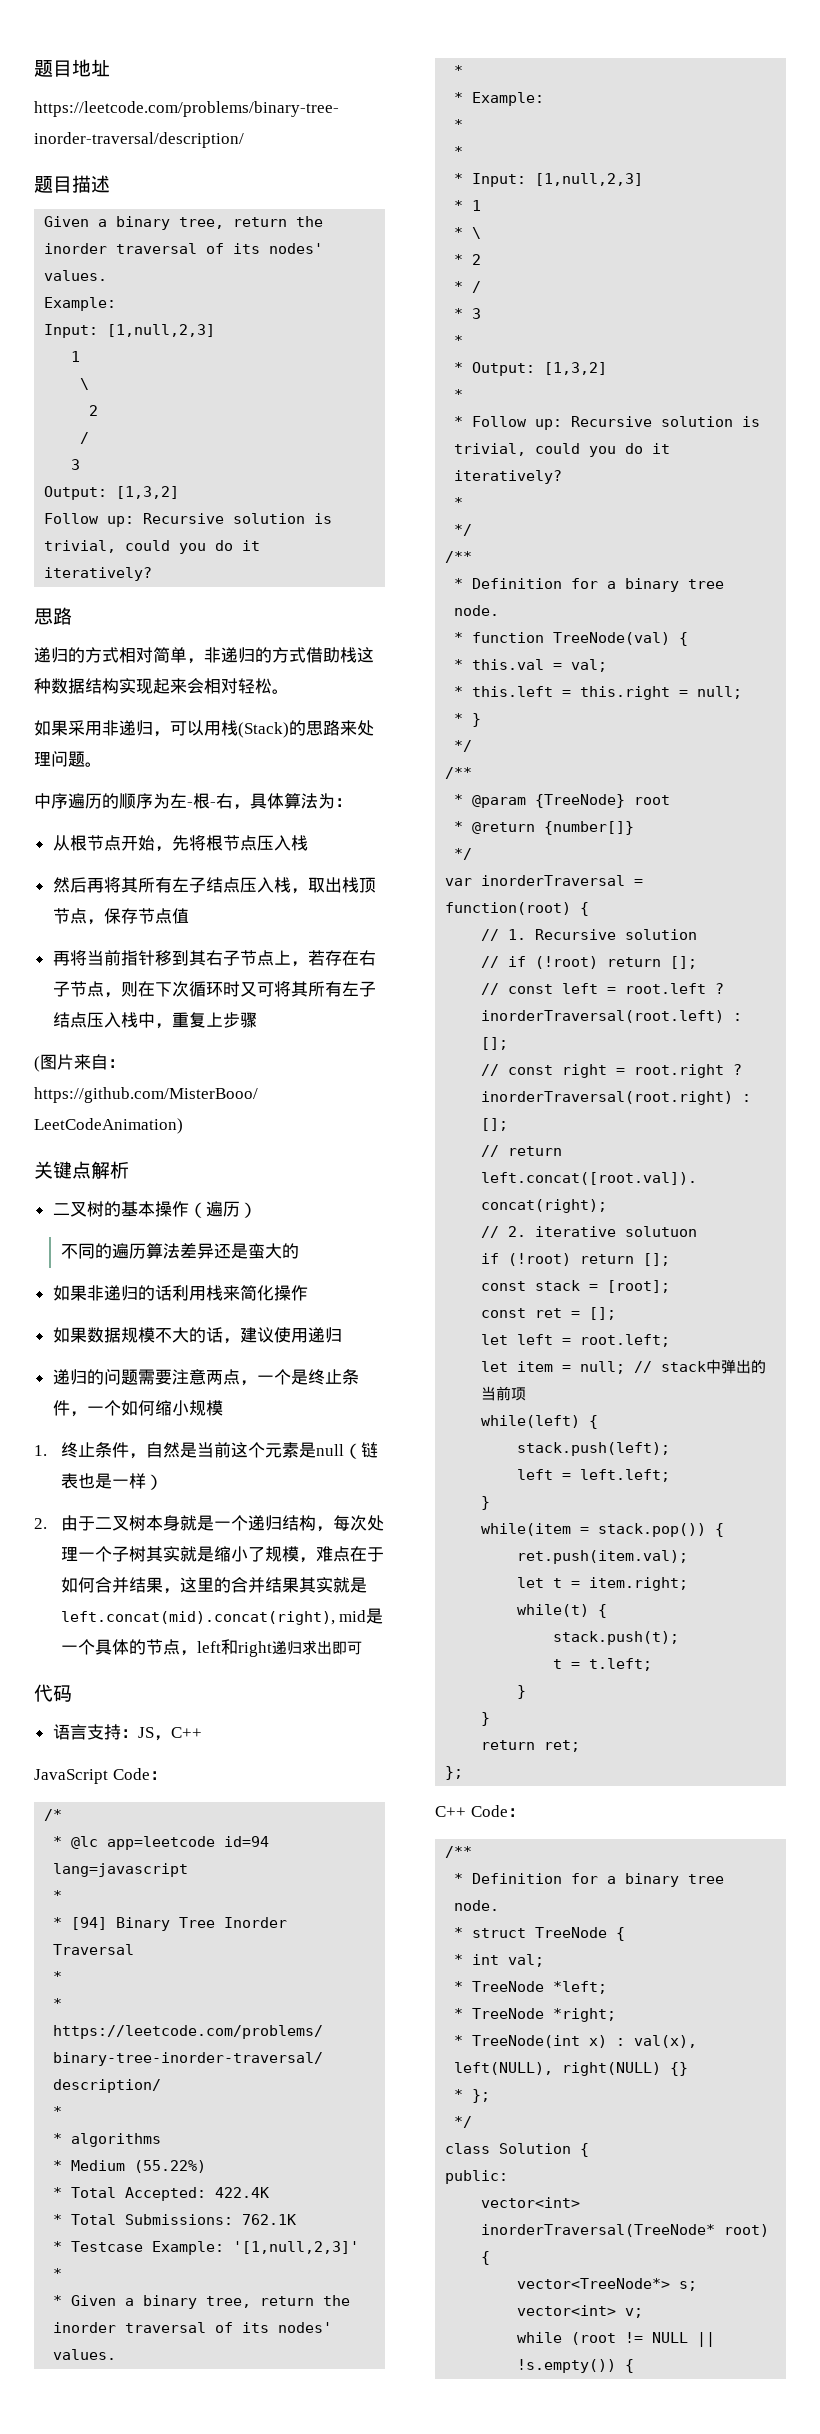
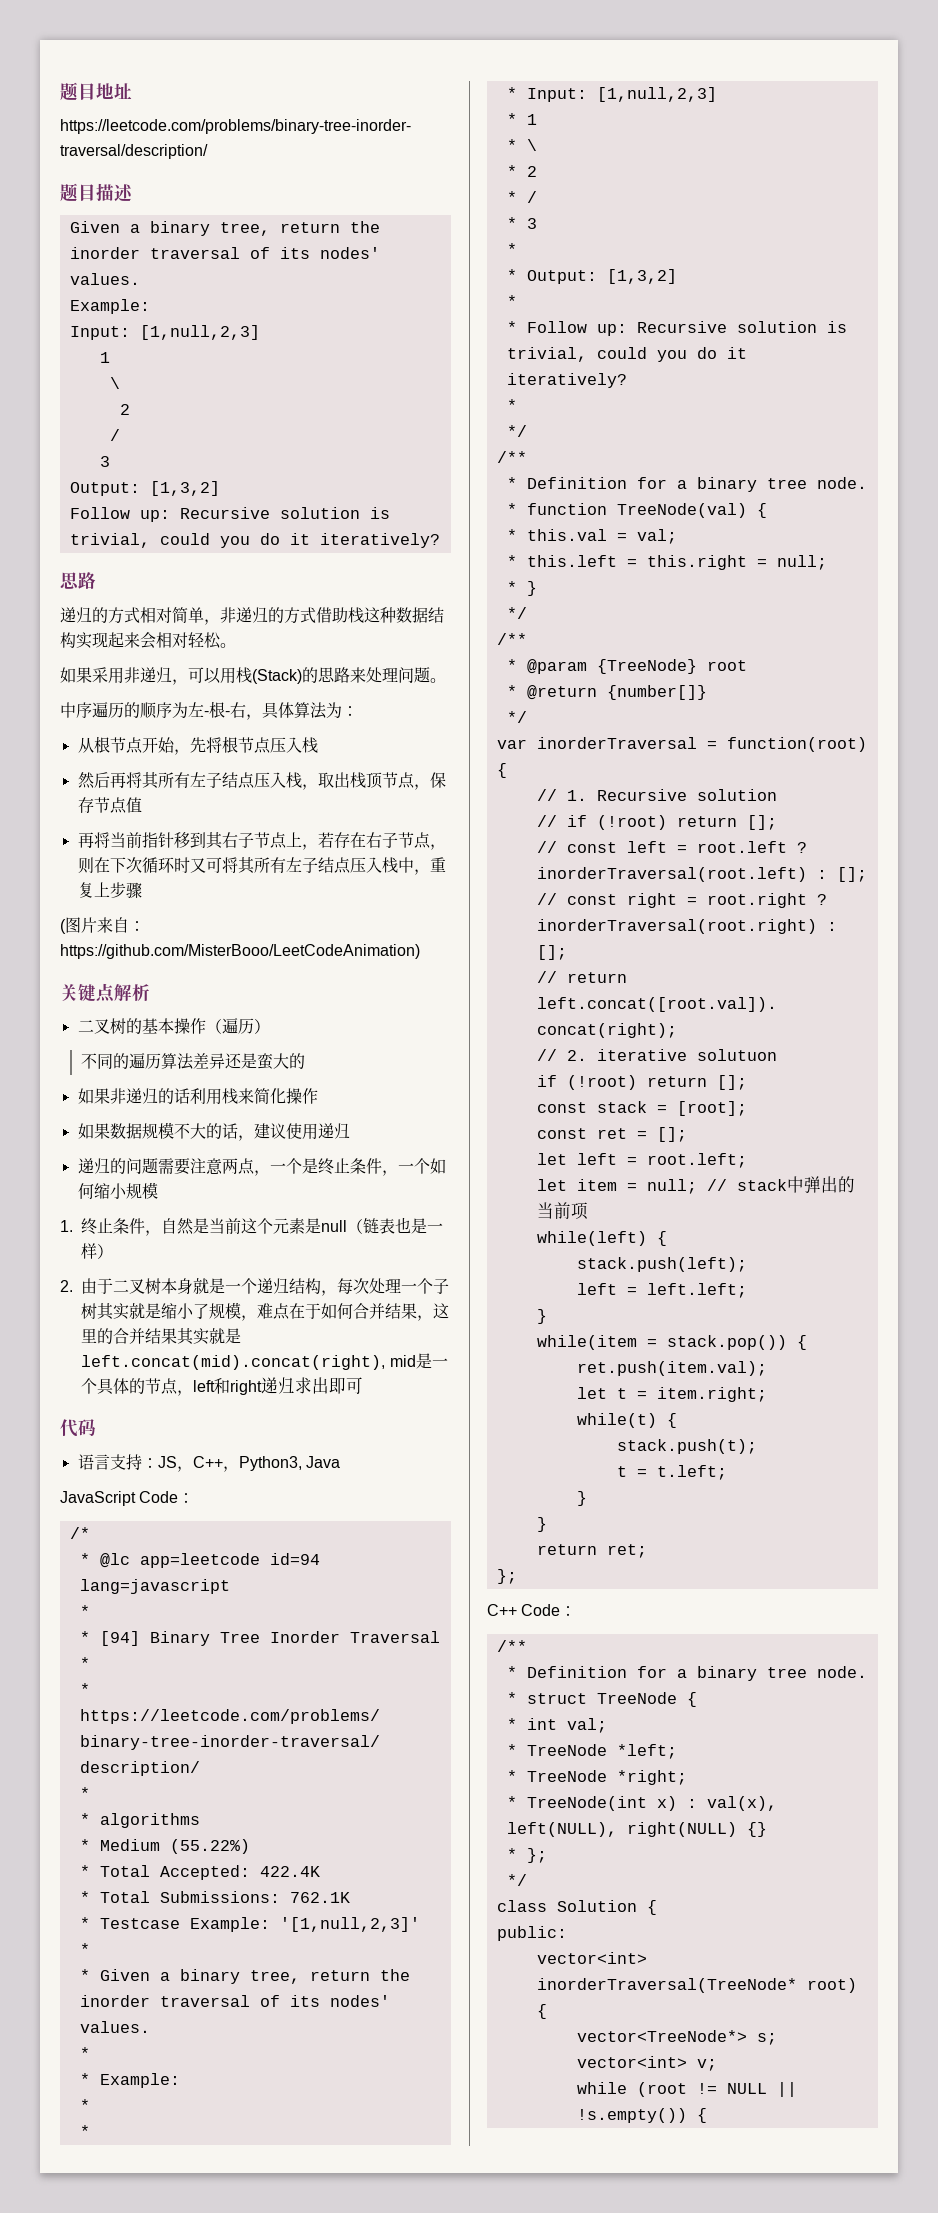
(202, 1732) none -> [222,1456,340,1472] ，Python3, Java

